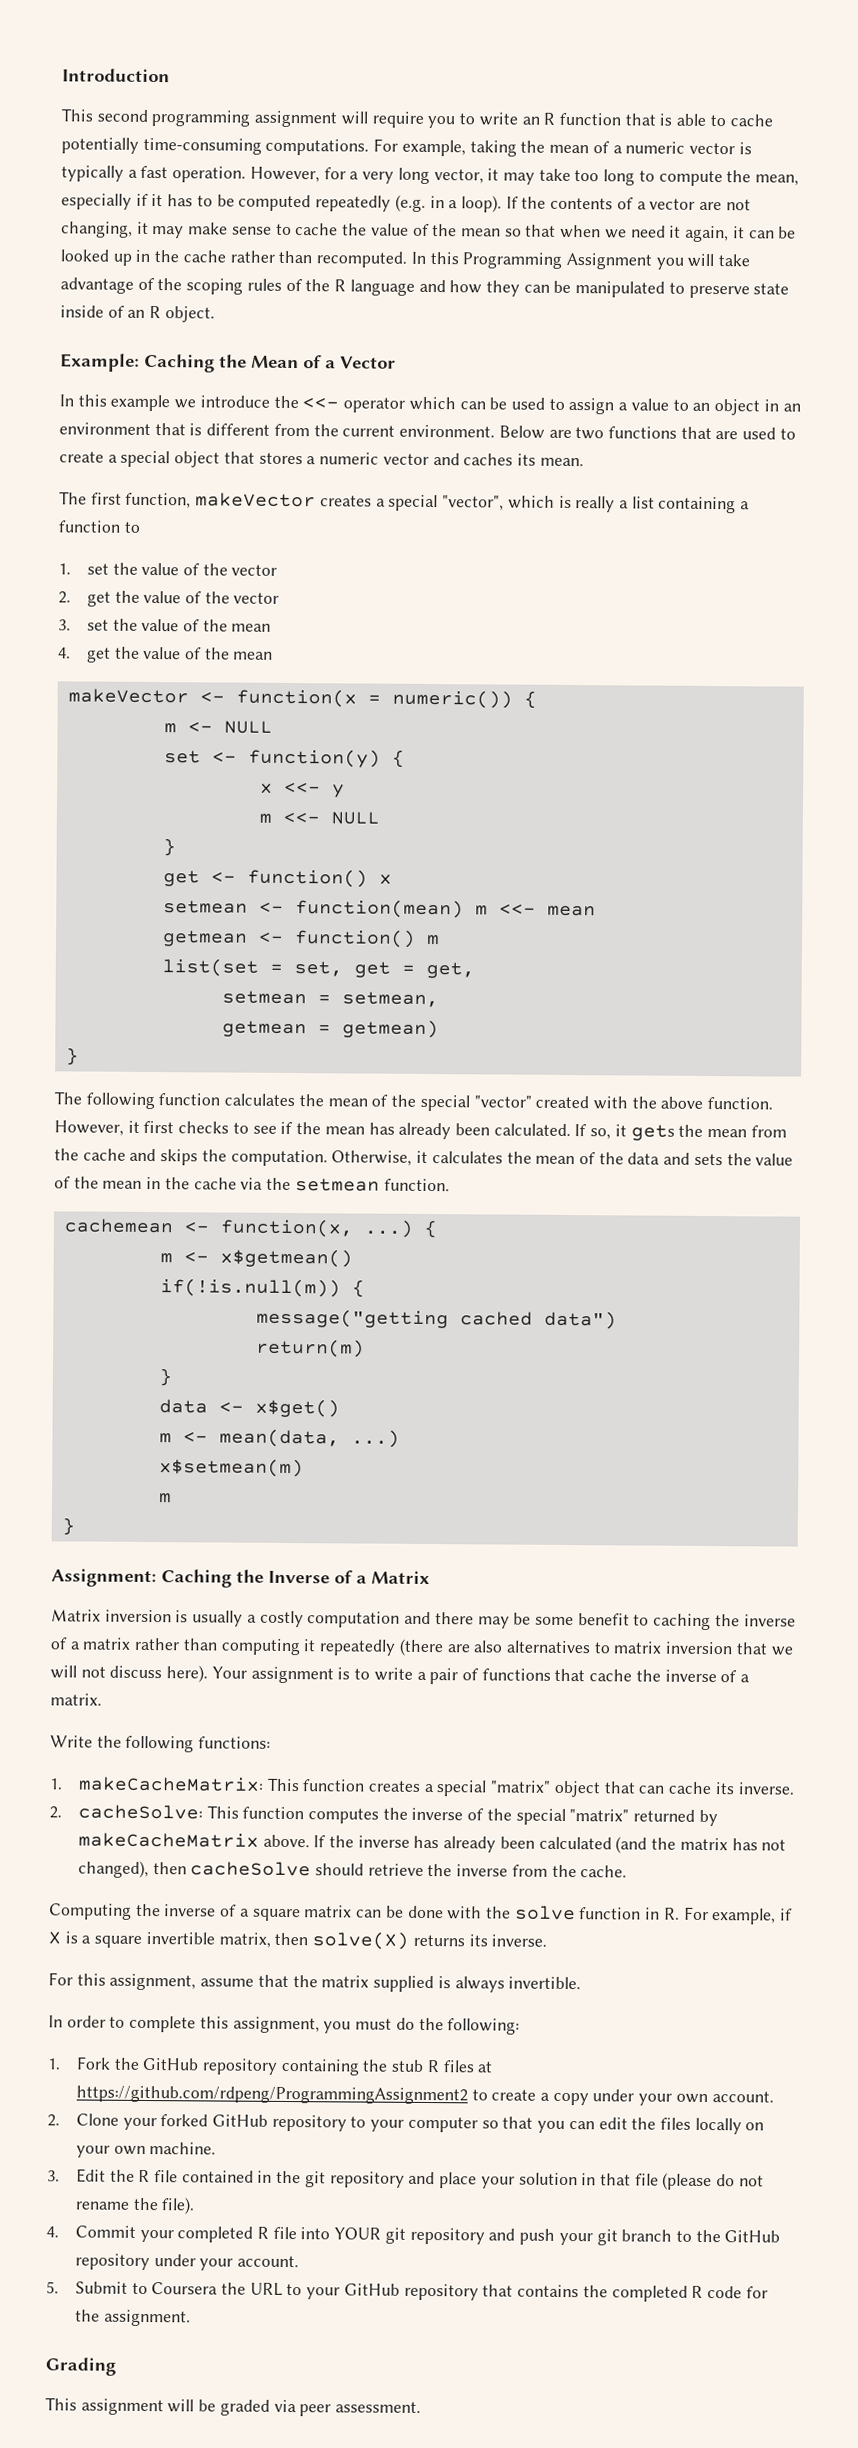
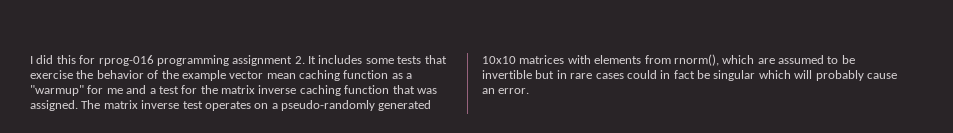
[62,68,170,83] [61,108,773,129] [61,137,752,157] [61,165,800,187] [61,193,751,213] [61,221,797,243] [60,249,751,270] [60,277,790,299] [60,305,215,323] [60,353,396,373] [59,394,801,416] [59,422,796,440] [59,450,584,468] [59,491,751,514] [58,520,141,533] [58,562,278,576] [58,590,280,607] [58,618,272,632] [58,646,274,663] [67,688,537,709] [163,720,273,734] [163,748,405,768] [259,781,345,798] [258,811,380,825] [162,838,176,857] [162,868,392,888] [162,899,596,919] [161,929,440,948] [161,958,475,979] [221,990,439,1008] [221,1019,439,1039] [65,1047,79,1066] [54,1091,774,1112] [54,1120,787,1141] [54,1148,794,1167] [54,1176,450,1192] [63,1218,438,1239] [159,1248,353,1268] [159,1278,365,1298] [255,1308,617,1330] [255,1338,365,1358] [158,1368,172,1387] [158,1398,340,1418] [158,1428,400,1448] [158,1458,304,1478] [157,1493,172,1504] [61,1517,75,1536] [51,1568,430,1588] [51,1609,796,1631] [50,1637,793,1657] [50,1665,751,1685] [50,1693,102,1706] [50,1735,272,1753] [49,1776,795,1798] [49,1804,718,1827] [77,1832,787,1854] [77,1860,628,1879] [49,1903,794,1925] [48,1931,548,1950] [48,1972,582,1993] [48,2015,521,2035] [47,2056,494,2076] [75,2085,774,2106] [47,2113,765,2135] [75,2142,217,2158] [47,2168,764,2191] [74,2197,196,2215] [46,2225,781,2246] [74,2253,299,2271] [46,2281,768,2302] [74,2309,191,2327] [45,2357,116,2376] [45,2397,422,2417] Introduction // This second programming assignment will require you to write an R function that is able to cache potentially time-consuming computations. For example, taking the mean of a numeric vector is typically a fast operation. However, for a very long vector, it may take too long to compute the mean, especially if it has to be computed repeatedly (e.g. in a loop). If the contents of a vector are not changing, it may make sense to cache the value of the mean so that when we need it again, it can be looked up in the cache rather than recomputed. In this Programming Assignment you will take advantage of the scoping rules of the R language and how they can be manipulated to preserve state inside of an R object. // Example: Caching the Mean of a Vector // In this example we introduce the <<- operator which can be used to assign a value to an object in an environment that is different from the current environment. Below are two functions that are used to create a special object that stores a numeric vector and caches its mean. // The first function, makeVector creates a special "vector", which is really a list containing a function to // 1. set the value of the vector // 2. get the value of the vector // 3. set the value of the mean // 4. get the value of the mean // makeVector <- function(x = numeric()) { // m <- NULL // set <- function(y) { // x <<- y // m <<- NULL // } // get <- function() x // setmean <- function(mean) m <<- mean // getmean <- function() m // list(set = set, get = get, // setmean = setmean, // getmean = getmean) // } // The following function calculates the mean of the special "vector" created with the above function. However, it first checks to see if the mean has already been calculated. If so, it gets the mean from the cache and skips the computation. Otherwise, it calculates the mean of the data and sets the value of the mean in the cache via the setmean function. // cachemean <- function(x, ...) { // m <- x$getmean() // if(!is.null(m)) { // message("getting cached data") // return(m) // } // data <- x$get() // m <- mean(data, ...) // x$setmean(m) // m // } // Assignment: Caching the Inverse of a Matrix // Matrix inversion is usually a costly computation and there may be some benefit to caching the inverse of a matrix rather than computing it repeatedly (there are also alternatives to matrix inversion that we will not discuss here). Your assignment is to write a pair of functions that cache the inverse of a matrix. // Write the following functions: // 1. makeCacheMatrix: This function creates a special "matrix" object that can cache its inverse. // 2. cacheSolve: This function computes the inverse of the special "matrix" returned by makeCacheMatrix above. If the inverse has already been calculated (and the matrix has not changed), then cacheSolve should retrieve the inverse from the cache. // Computing the inverse of a square matrix can be done with the solve function in R. For example, if X is a square invertible matrix, then solve(X) returns its inverse. // For this assignment, assume that the matrix supplied is always invertible. // In order to complete this assignment, you must do the following: // 1. Fork the GitHub repository containing the stub R files at https://github.com/rdpeng/ProgrammingAssignment2 to create a copy under your own account. // 2. Clone your forked GitHub repository to your computer so that you can edit the files locally on your own machine. // 3. Edit the R file contained in the git repository and place your solution in that file (please do not rename the file). // 4. Commit your completed R file into YOUR git repository and push your git branch to the GitHub repository under your account. // 5. Submit to Coursera the URL to your GitHub repository that contains the completed R code for the assignment. // Grading // This assignment will be graded via peer assessment. -> [30,55,447,66] [30,70,413,81] [30,85,437,96] [30,100,432,111] [482,54,855,66] [482,70,897,81] [482,88,530,94] I did this for rprog-016 programming assignment 2. It includes some tests that exercise the behavior of the example vector mean caching function as a "warmup" for me and a test for the matrix inverse caching function that was assigned. The matrix inverse test operates on a pseudo-randomly generated 10x10 matrices with elements from rnorm(), which are assumed to be invertible but in rare cases could in fact be singular which will probably cause an error.

